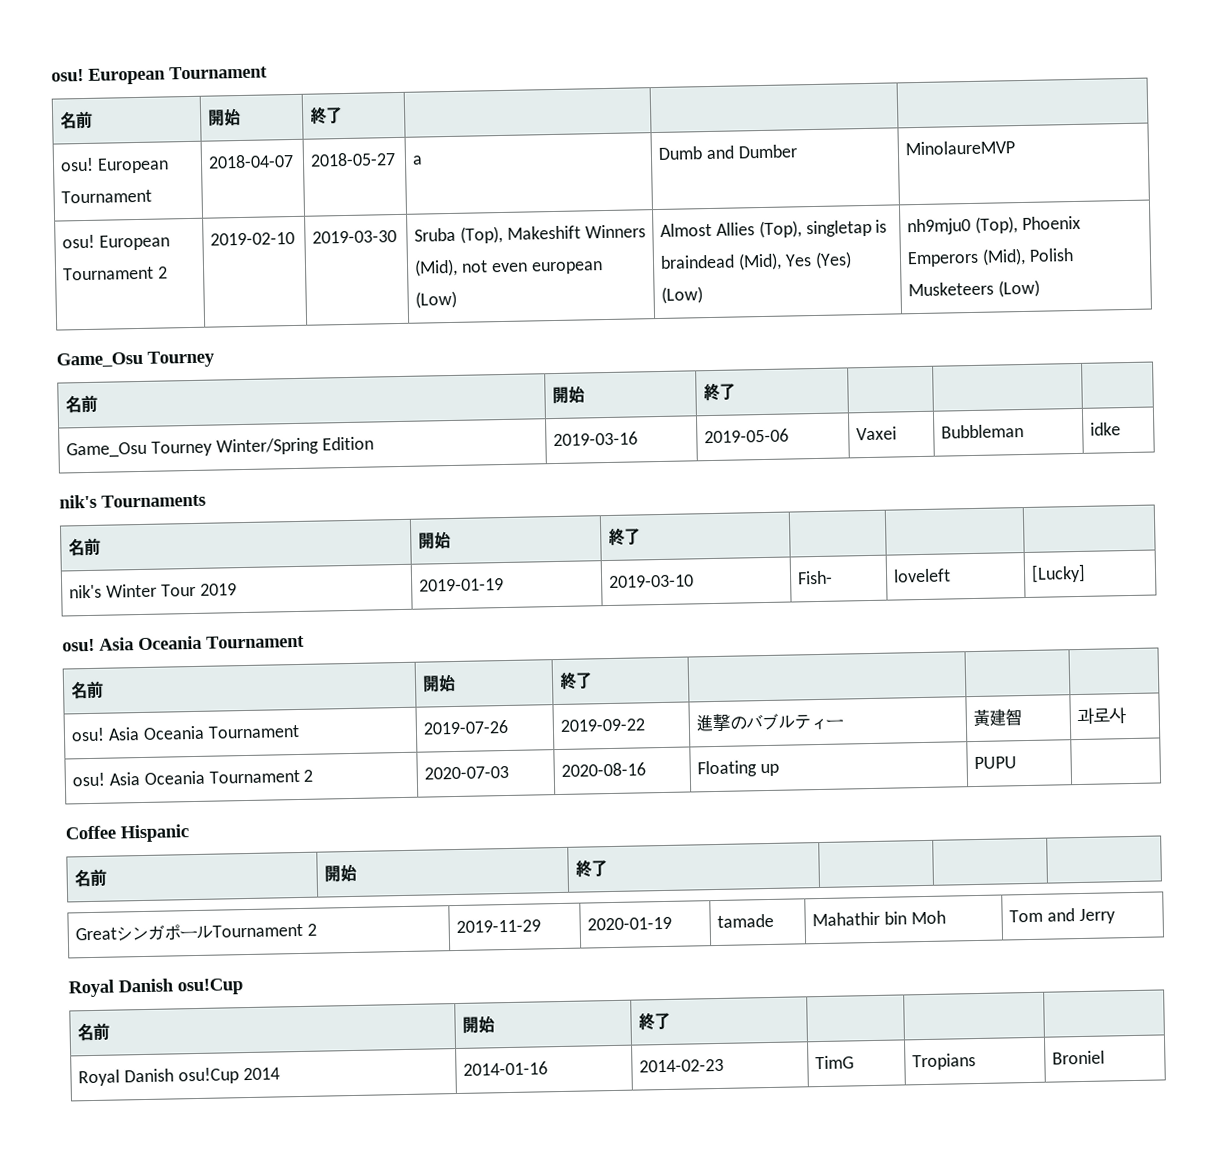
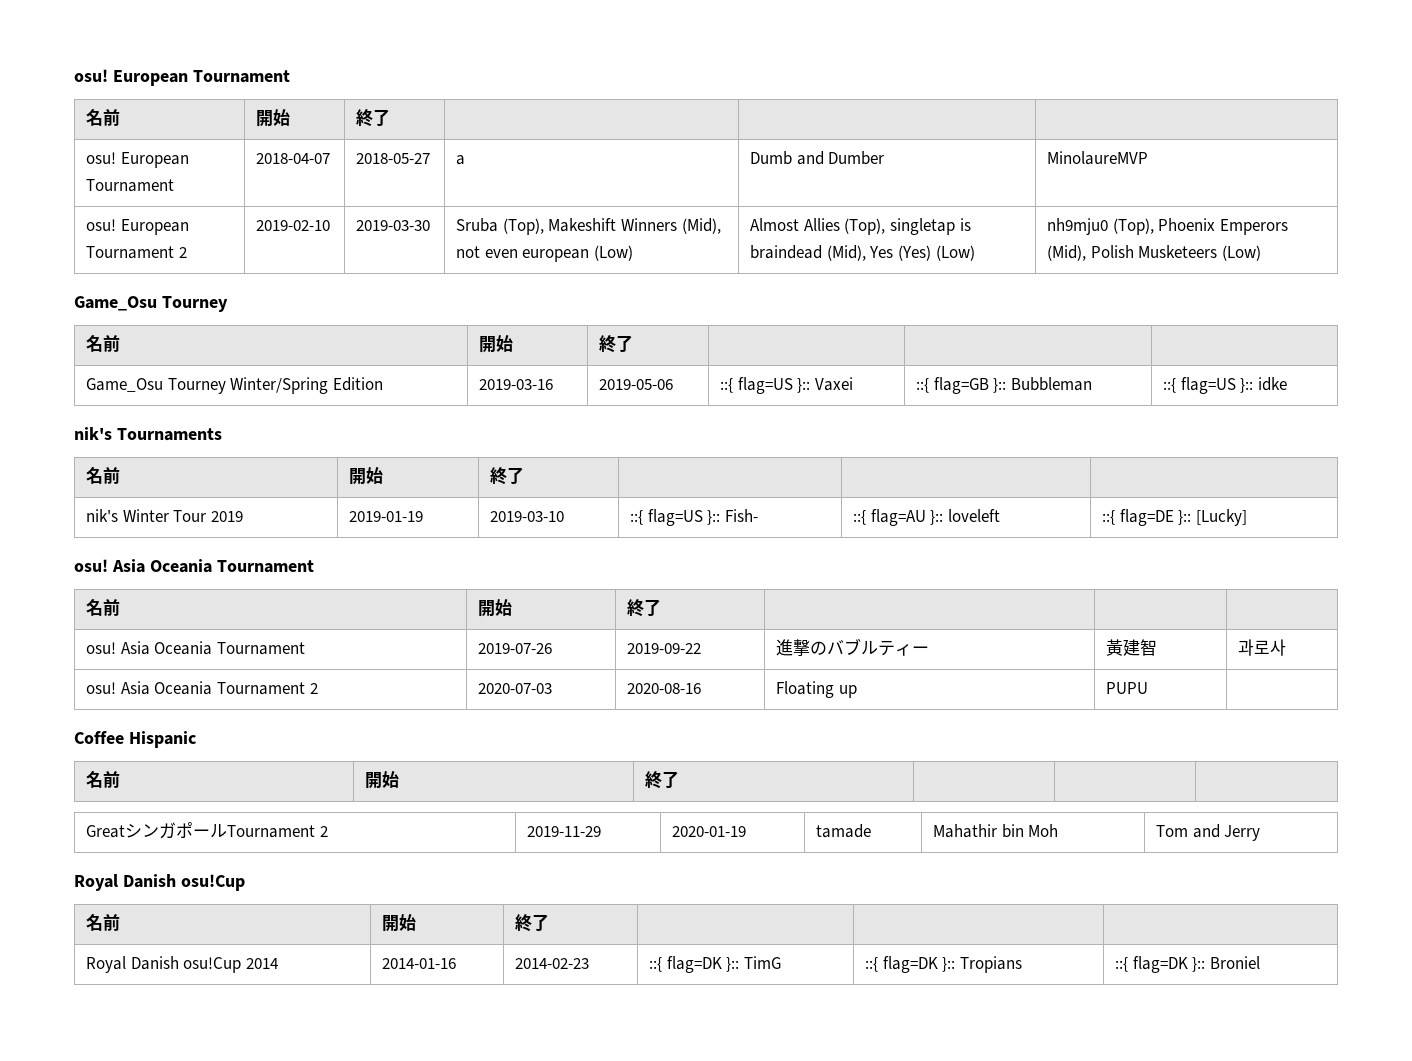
[856,426,898,441] [941,424,1025,439] Vaxei | Bubbleman | -> [720,377,854,394] [916,377,1093,394] [1163,377,1254,394] ::{ flag=US }:: Vaxei | ::{ flag=GB }:: Bubbleman | ::{ flag=US }::
[797,570,834,585] [893,568,952,583] Fish- | loveleft | -> [630,509,759,526] [853,509,1001,526] [1102,509,1192,526] ::{ flag=US }:: Fish- | ::{ flag=AU }:: loveleft | ::{ flag=DE }::
[815,1055,855,1070] [912,1053,977,1071] TimG | Tropians | -> [649,956,782,973] [865,956,1023,973] [1115,956,1206,973] ::{ flag=DK }:: TimG | ::{ flag=DK }:: Tropians | ::{ flag=DK }::

